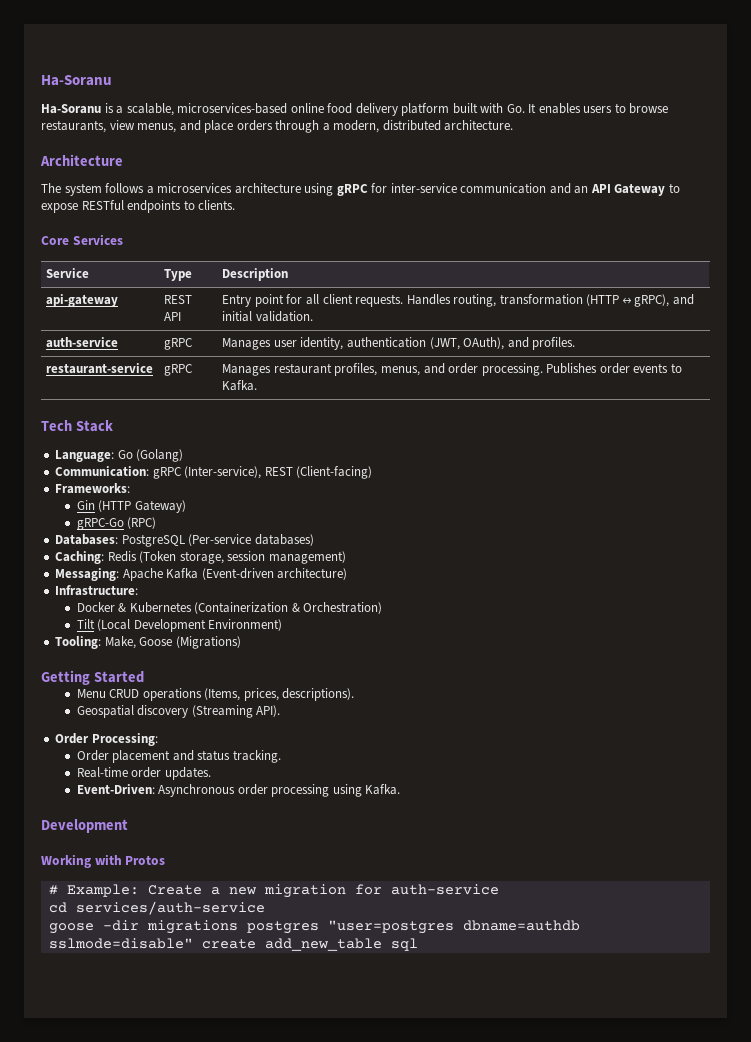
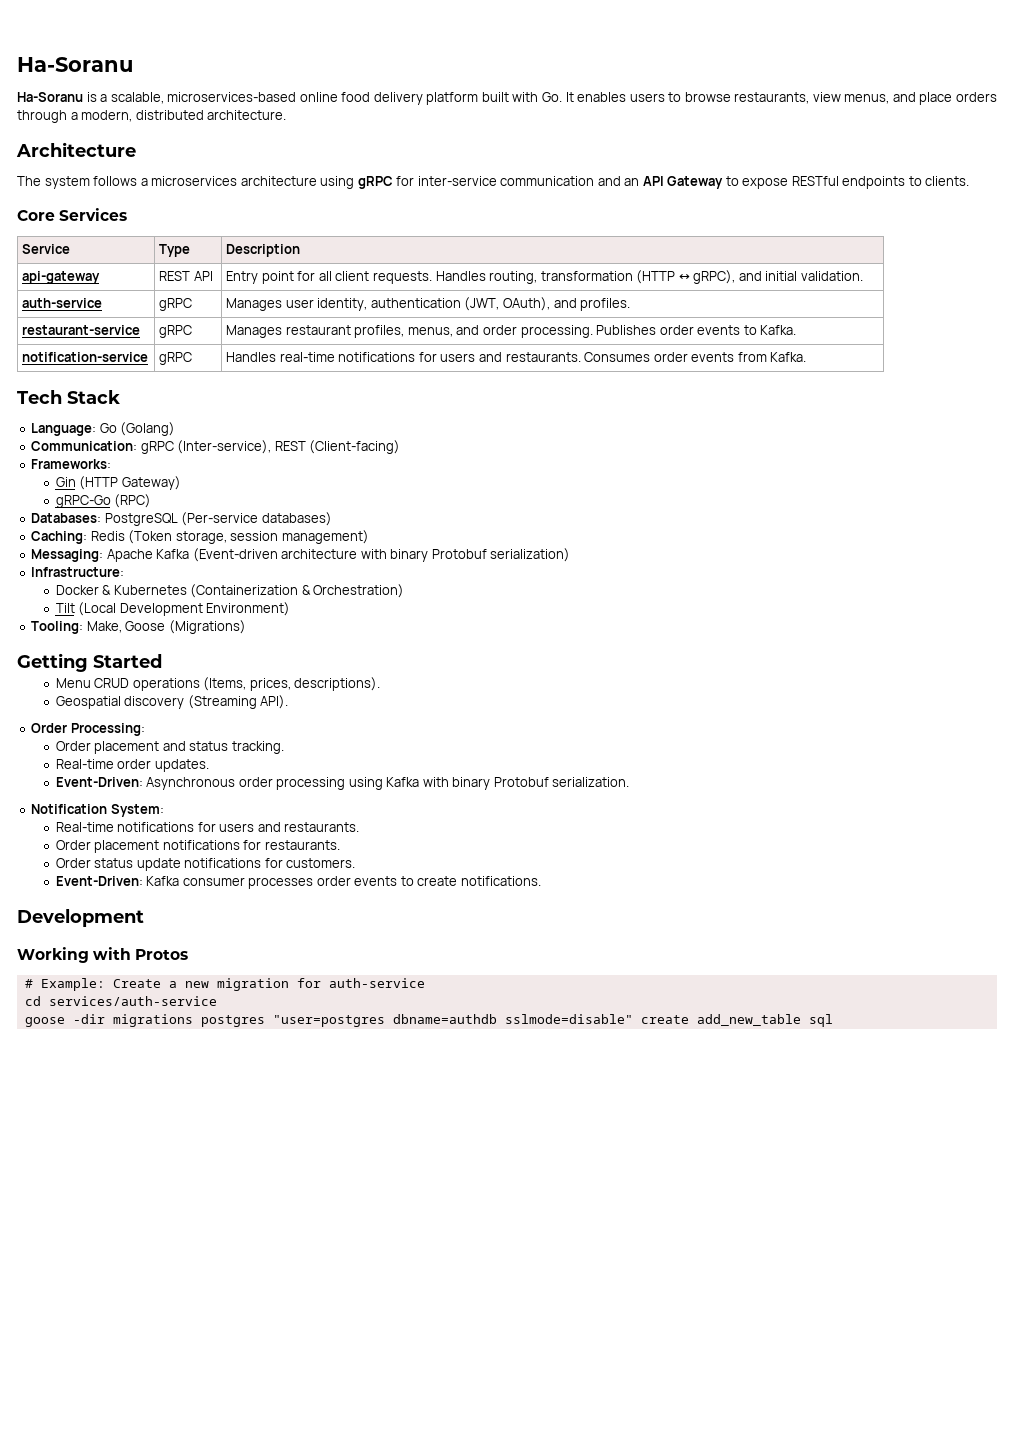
(258, 385) none -> [22,352,149,362] [159,352,193,365] [226,352,807,362] // notification-service | gRPC | Handles real-time notifications for users and restaurants. Consumes order events from Kafka.
[277,568,348,580] architecture) -> [281,548,571,562] architecture with binary Protobuf serialization)
[365,784,401,795] Kafka. -> [386,777,630,790] [31,804,164,817] [55,822,360,832] [55,840,340,853] [55,858,356,871] [55,876,541,889] Kafka with binary Protobuf serialization. // Notification System: // Real-time notifications for users and restaurants. // Order placement notifications for restaurants. // Order status update notifications for customers. // Event-Driven: Kafka consumer processes order events to create notifications.

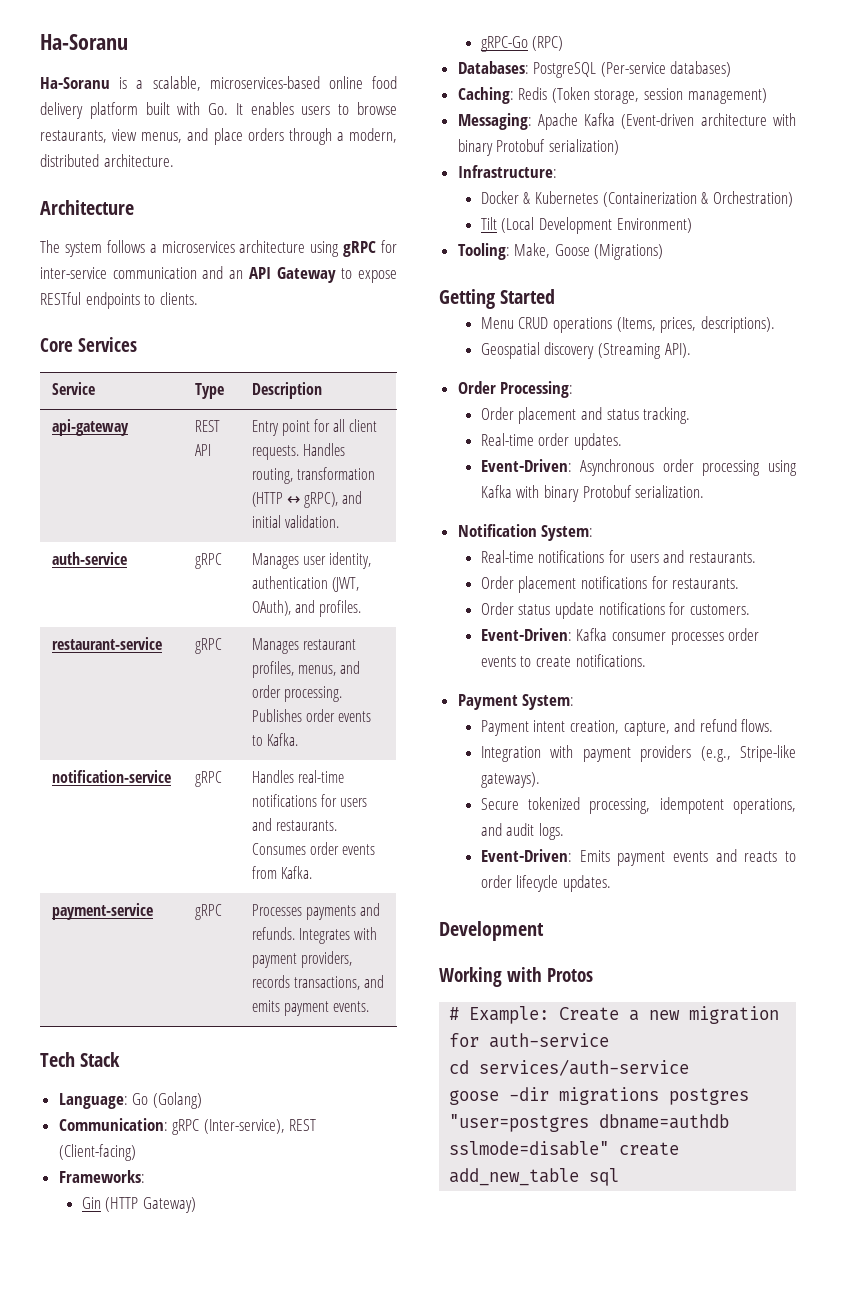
(807, 357) none -> [51,903,153,920] [194,904,222,920] [251,903,380,920] [251,927,377,944] [251,951,352,968] [251,975,384,990] [251,1000,369,1016] // payment-service | gRPC | Processes payments and refunds. Integrates with payment providers, records transactions, and emits payment events.
(541, 881) none -> [457,694,575,710] [480,719,774,736] [480,745,796,762] [480,772,540,788] [480,797,796,814] [480,823,565,840] [480,849,796,866] [480,875,612,892] // Payment System: // Payment intent creation, capture, and refund flows. // Integration with payment providers (e.g., Stripe-like gateways). // Secure tokenized processing, idempotent operations, and audit logs. // Event-Driven: Emits payment events and reacts to order lifecycle updates.

